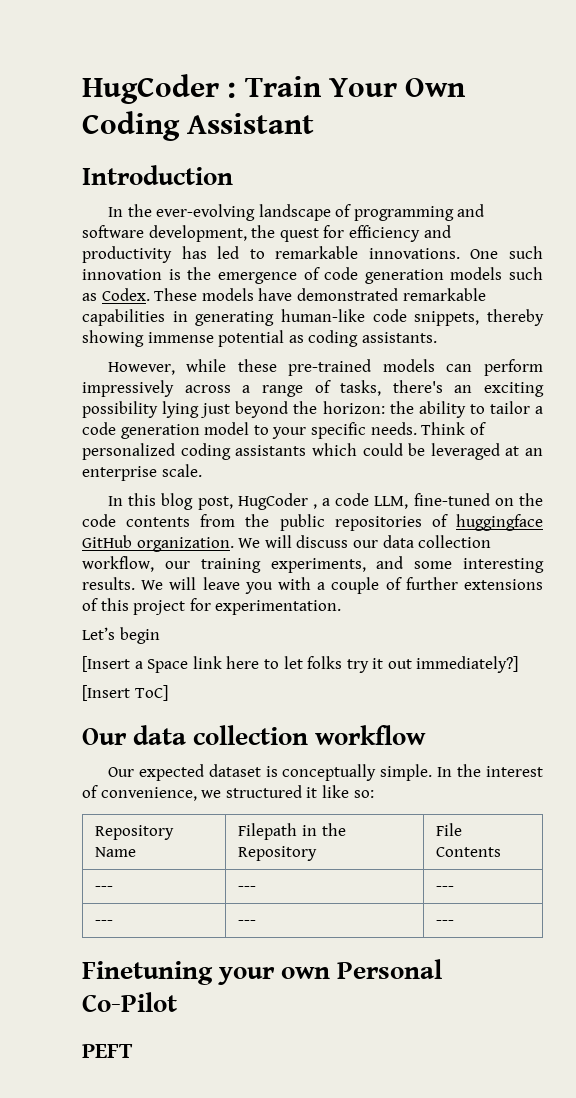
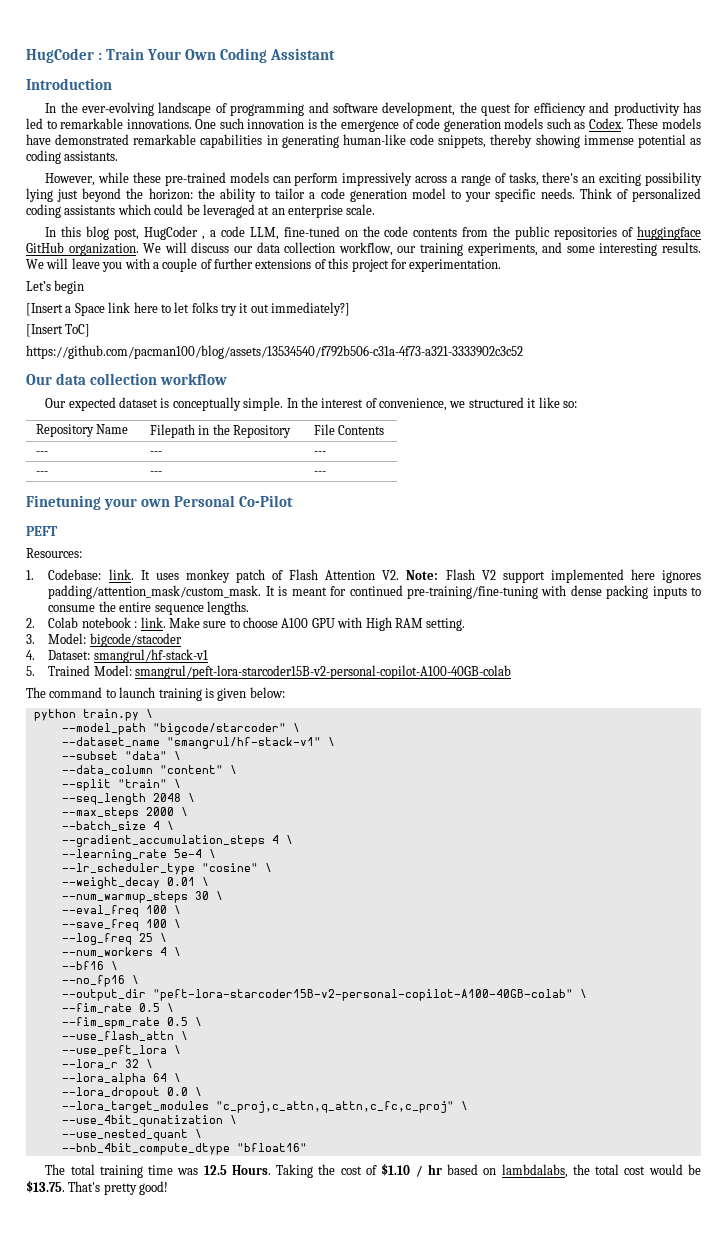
(168, 693) none -> [26,345,523,359] // https://github.com/pacman100/blog/assets/13534540/f792b506-c31a-4f73-a321-3333902c3c52
(133, 1051) none -> [26,548,82,558] [26,569,701,583] [48,585,701,599] [48,601,249,615] [26,617,466,631] [26,633,182,647] [26,649,208,663] [26,665,512,679] [26,687,285,701] [33,709,153,721] [61,723,300,735] [61,737,335,749] [61,751,181,760] [61,765,237,775] [61,779,181,791] [61,793,195,805] [61,807,188,819] [61,821,174,831] [61,835,293,847] [61,849,216,861] [61,863,272,875] [61,877,209,889] [61,891,223,903] [61,905,181,917] [61,919,181,931] [61,933,167,945] [61,947,181,957] [61,961,118,970] [61,975,139,987] [61,989,587,1001] [61,1003,174,1013] [61,1017,202,1029] [61,1031,188,1041] [61,1045,181,1057] [61,1059,153,1069] [61,1073,181,1085] [61,1087,202,1099] [61,1101,468,1113] [61,1115,237,1127] [61,1129,202,1141] [61,1143,307,1155] [45,1163,701,1178] [26,1180,169,1195] // Resources: // 1. Codebase: link. It uses monkey patch of Flash Attention V2. Note: Flash V2 support implemented here ignores padding/attention_mask/custom_mask. It is meant for continued pre-training/fine-tuning with dense packing inputs to consume the entire sequence lengths. // 2. Colab notebook : link. Make sure to choose A100 GPU with High RAM setting. // 3. Model: bigcode/stacoder // 4. Dataset: smangrul/hf-stack-v1 // 5. Trained Model: smangrul/peft-lora-starcoder15B-v2-personal-copilot-A100-40GB-colab // The command to launch training is given below: // python train.py \ // --model_path "bigcode/starcoder" \ // --dataset_name "smangrul/hf-stack-v1" \ // --subset "data" \ // --data_column "content" \ // --split "train" \ // --seq_length 2048 \ // --max_steps 2000 \ // --batch_size 4 \ // --gradient_accumulation_steps 4 \ // --learning_rate 5e-4 \ // --lr_scheduler_type "cosine" \ // --weight_decay 0.01 \ // --num_warmup_steps 30 \ // --eval_freq 100 \ // --save_freq 100 \ // --log_freq 25 \ // --num_workers 4 \ // --bf16 \ // --no_fp16 \ // --output_dir "peft-lora-starcoder15B-v2-personal-copilot-A100-40GB-colab" \ // --fim_rate 0.5 \ // --fim_spm_rate 0.5 \ // --use_flash_attn \ // --use_peft_lora \ // --lora_r 32 \ // --lora_alpha 64 \ // --lora_dropout 0.0 \ // --lora_target_modules "c_proj,c_attn,q_attn,c_fc,c_proj" \ // --use_4bit_qunatization \ // --use_nested_quant \ // --bnb_4bit_compute_dtype "bfloat16" // The total training time was 12.5 Hours. Taking the cost of $1.10 / hr based on lambdalabs, the total cost would be $13.75. That's pretty good!

